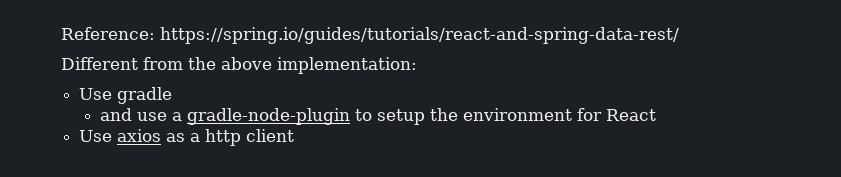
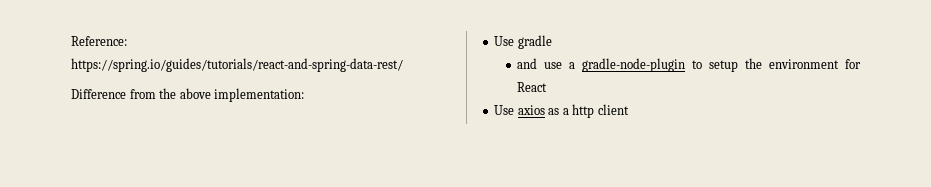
[61,57,138,70] Different -> [71,89,126,99] Difference

